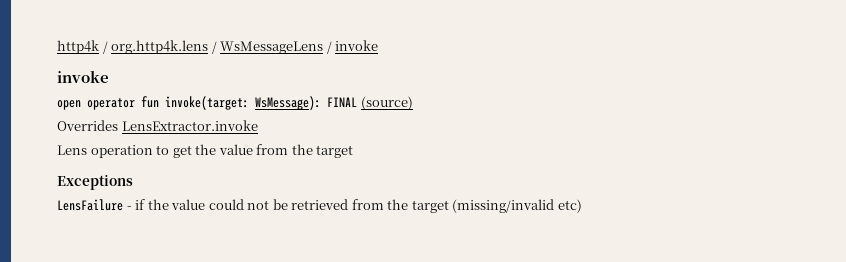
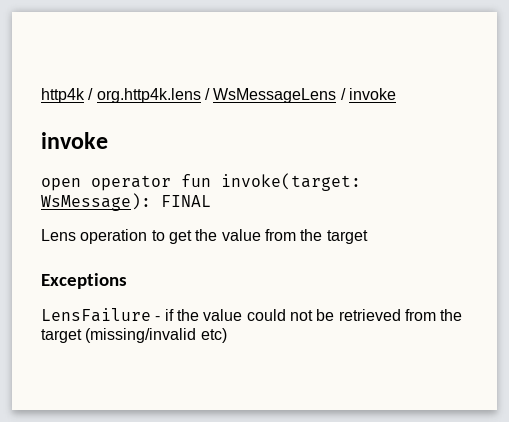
[360,96,413,110] [57,120,258,131] (source) // Overrides LensExtractor.invoke -> (211, 201) none

